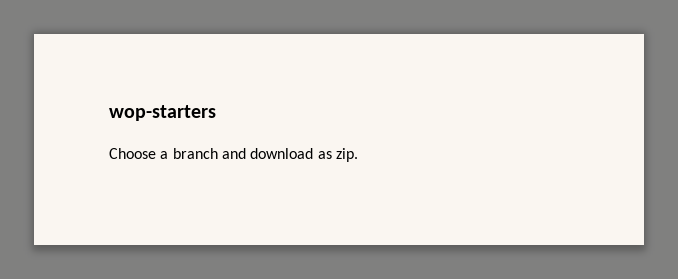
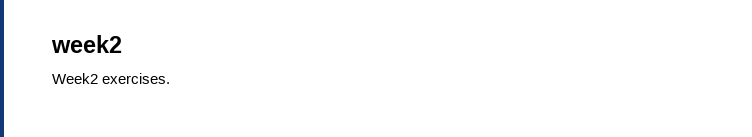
[109,105,216,121] [109,148,358,162] wop-starters // Choose a branch and download as zip. -> [51,35,122,53] [52,73,171,84] week2 // Week2 exercises.

